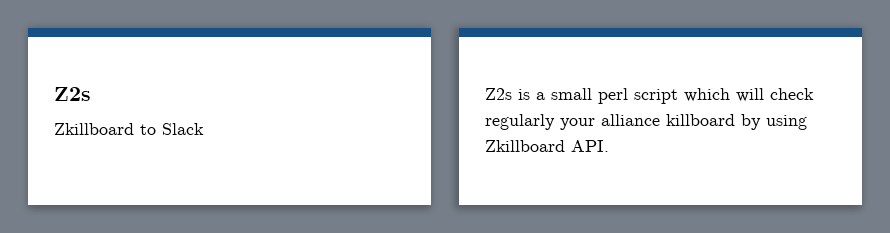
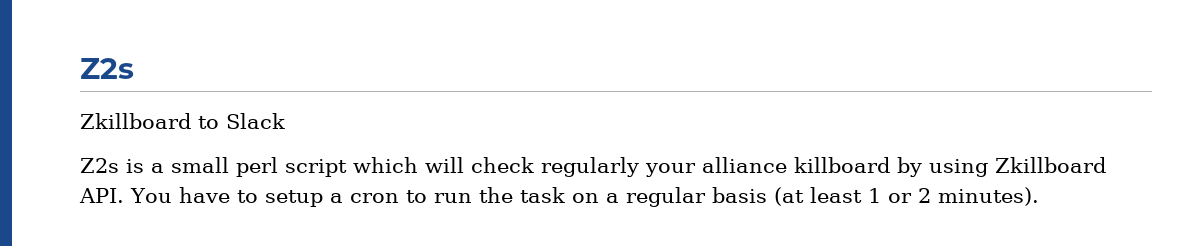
(609, 146) none -> [130,187,1039,207] You have to setup a cron to run the task on a regular basis (at least 1 or 2 minutes).

